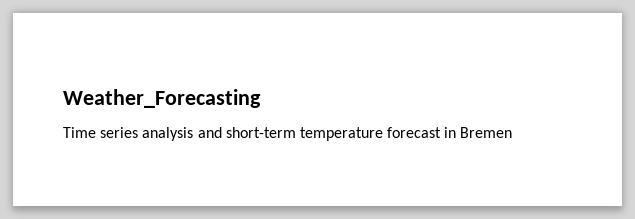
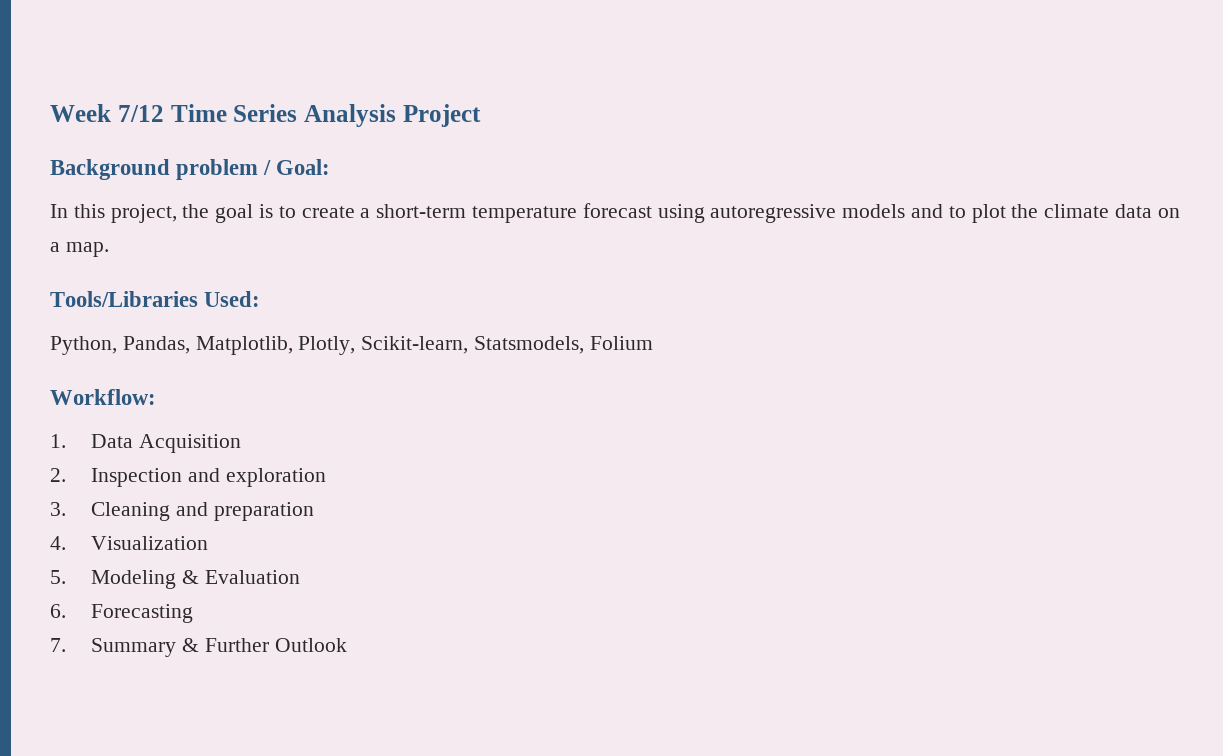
[63,89,261,108] [63,127,513,141] Weather_Forecasting // Time series analysis and short-term temperature forecast in Bremen -> [50,104,481,127] [50,159,331,180] [50,203,1180,223] [50,242,109,257] [50,291,261,307] [50,336,653,355] [50,389,156,405] [50,434,242,453] [50,468,327,487] [50,502,315,521] [50,536,209,550] [50,570,301,589] [50,604,194,623] [50,638,347,657] Week 7/12 Time Series Analysis Project // Background problem / Goal: // In this project, the goal is to create a short-term temperature forecast using autoregressive models and to plot the climate data on a map. // Tools/Libraries Used: // Python, Pandas, Matplotlib, Plotly, Scikit-learn, Statsmodels, Folium // Workflow: // 1. Data Acquisition // 2. Inspection and exploration // 3. Cleaning and preparation // 4. Visualization // 5. Modeling & Evaluation // 6. Forecasting // 7. Summary & Further Outlook

